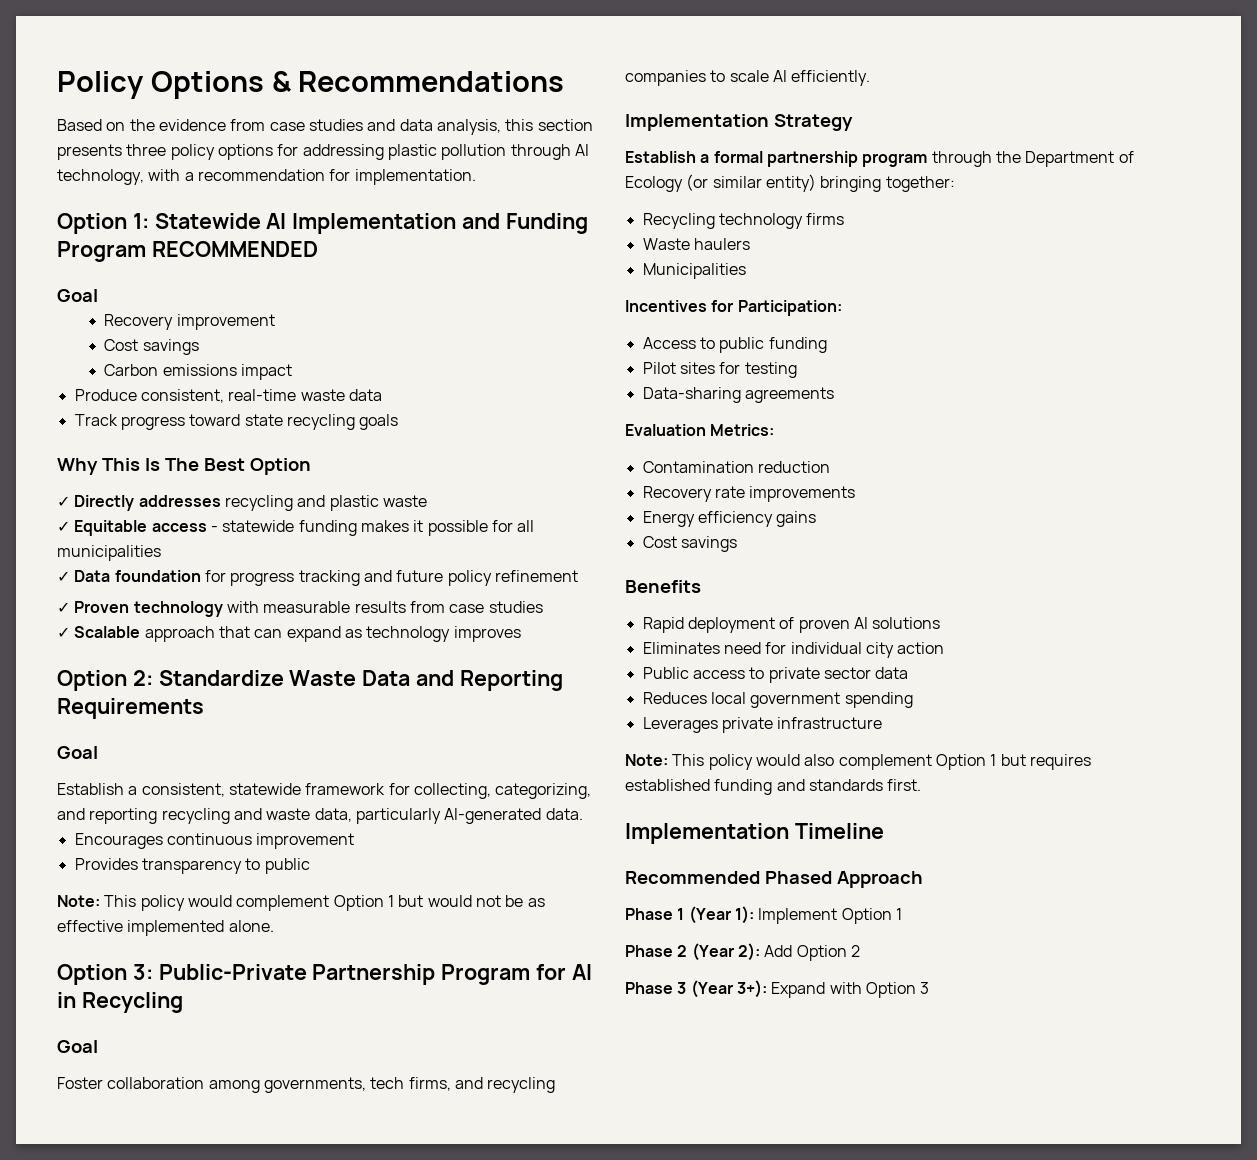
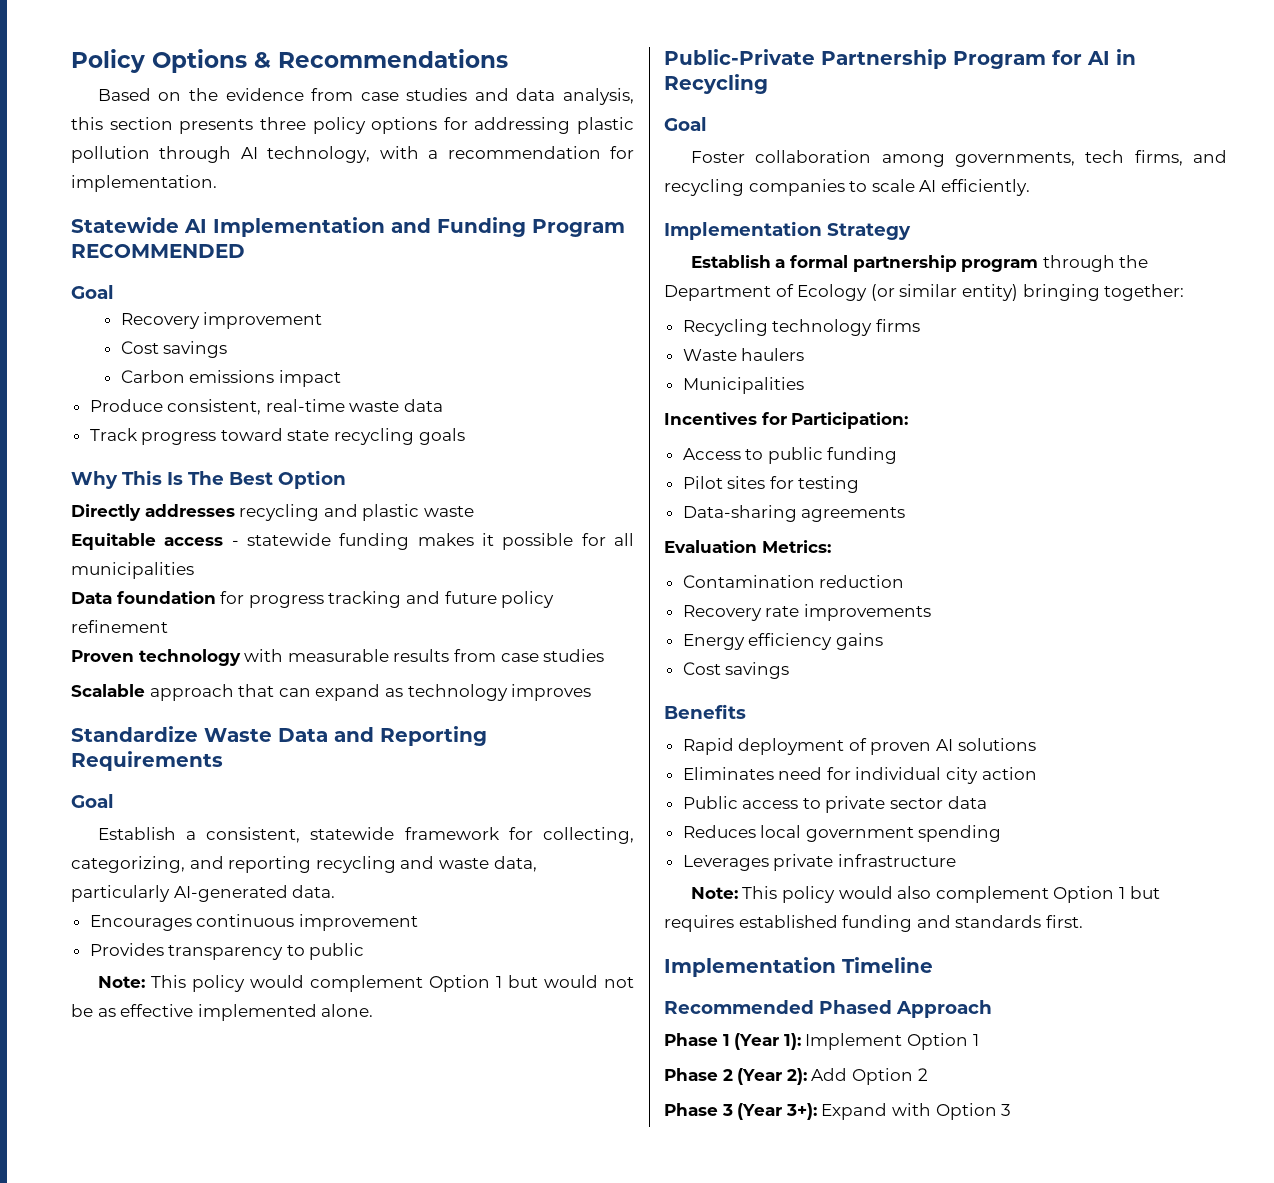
[57,213,149,234] Option 1: -> (217, 183) none
[57,496,70,507] ✓ -> (346, 479) none
[57,521,70,532] ✓ -> (474, 511) none
[57,571,70,582] ✓ -> (194, 570) none
[57,602,70,613] ✓ -> (168, 626) none
[57,627,70,638] ✓ -> (605, 655) none
[57,670,153,691] Option 2: -> (592, 692) none
[57,964,153,985] Option 3: -> (374, 1010) none

